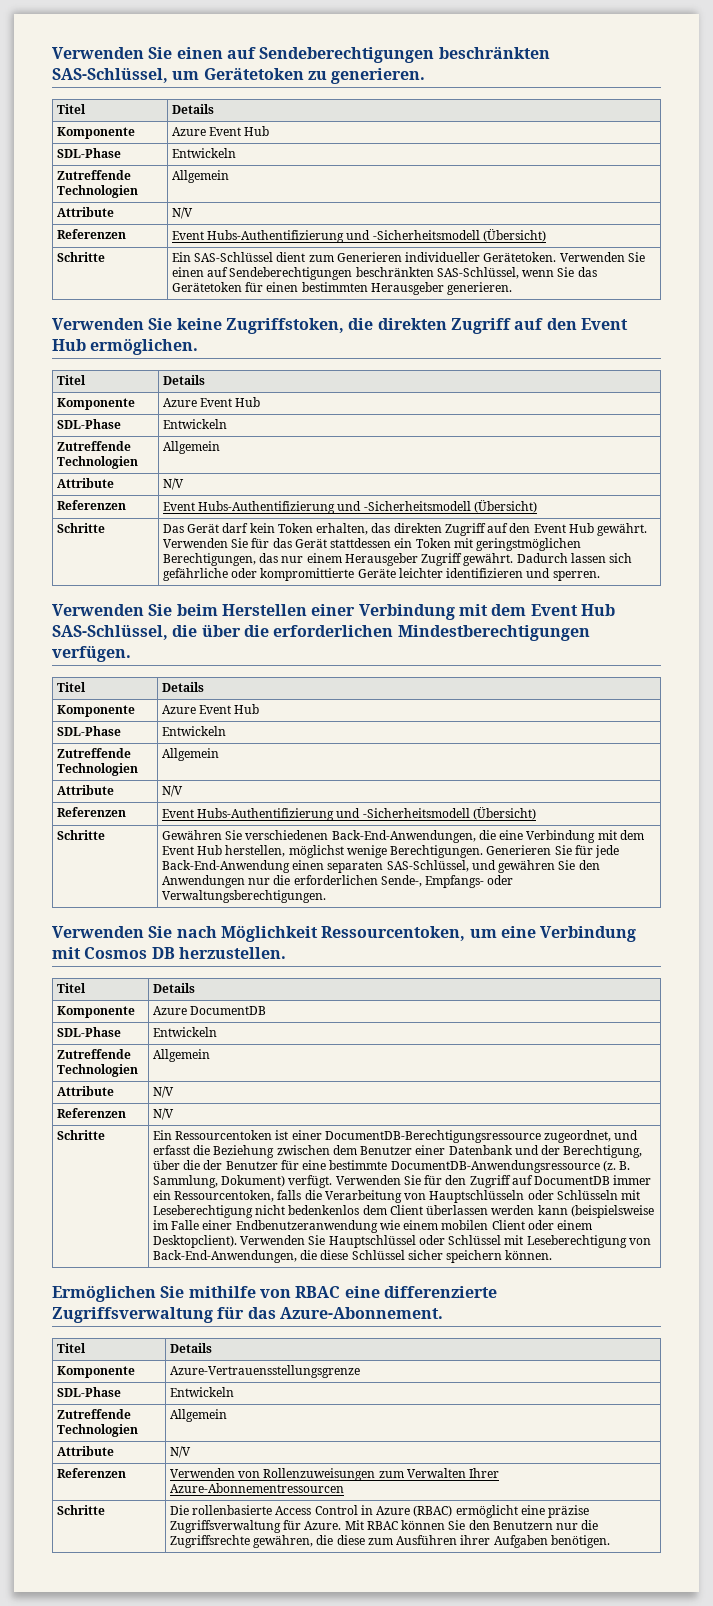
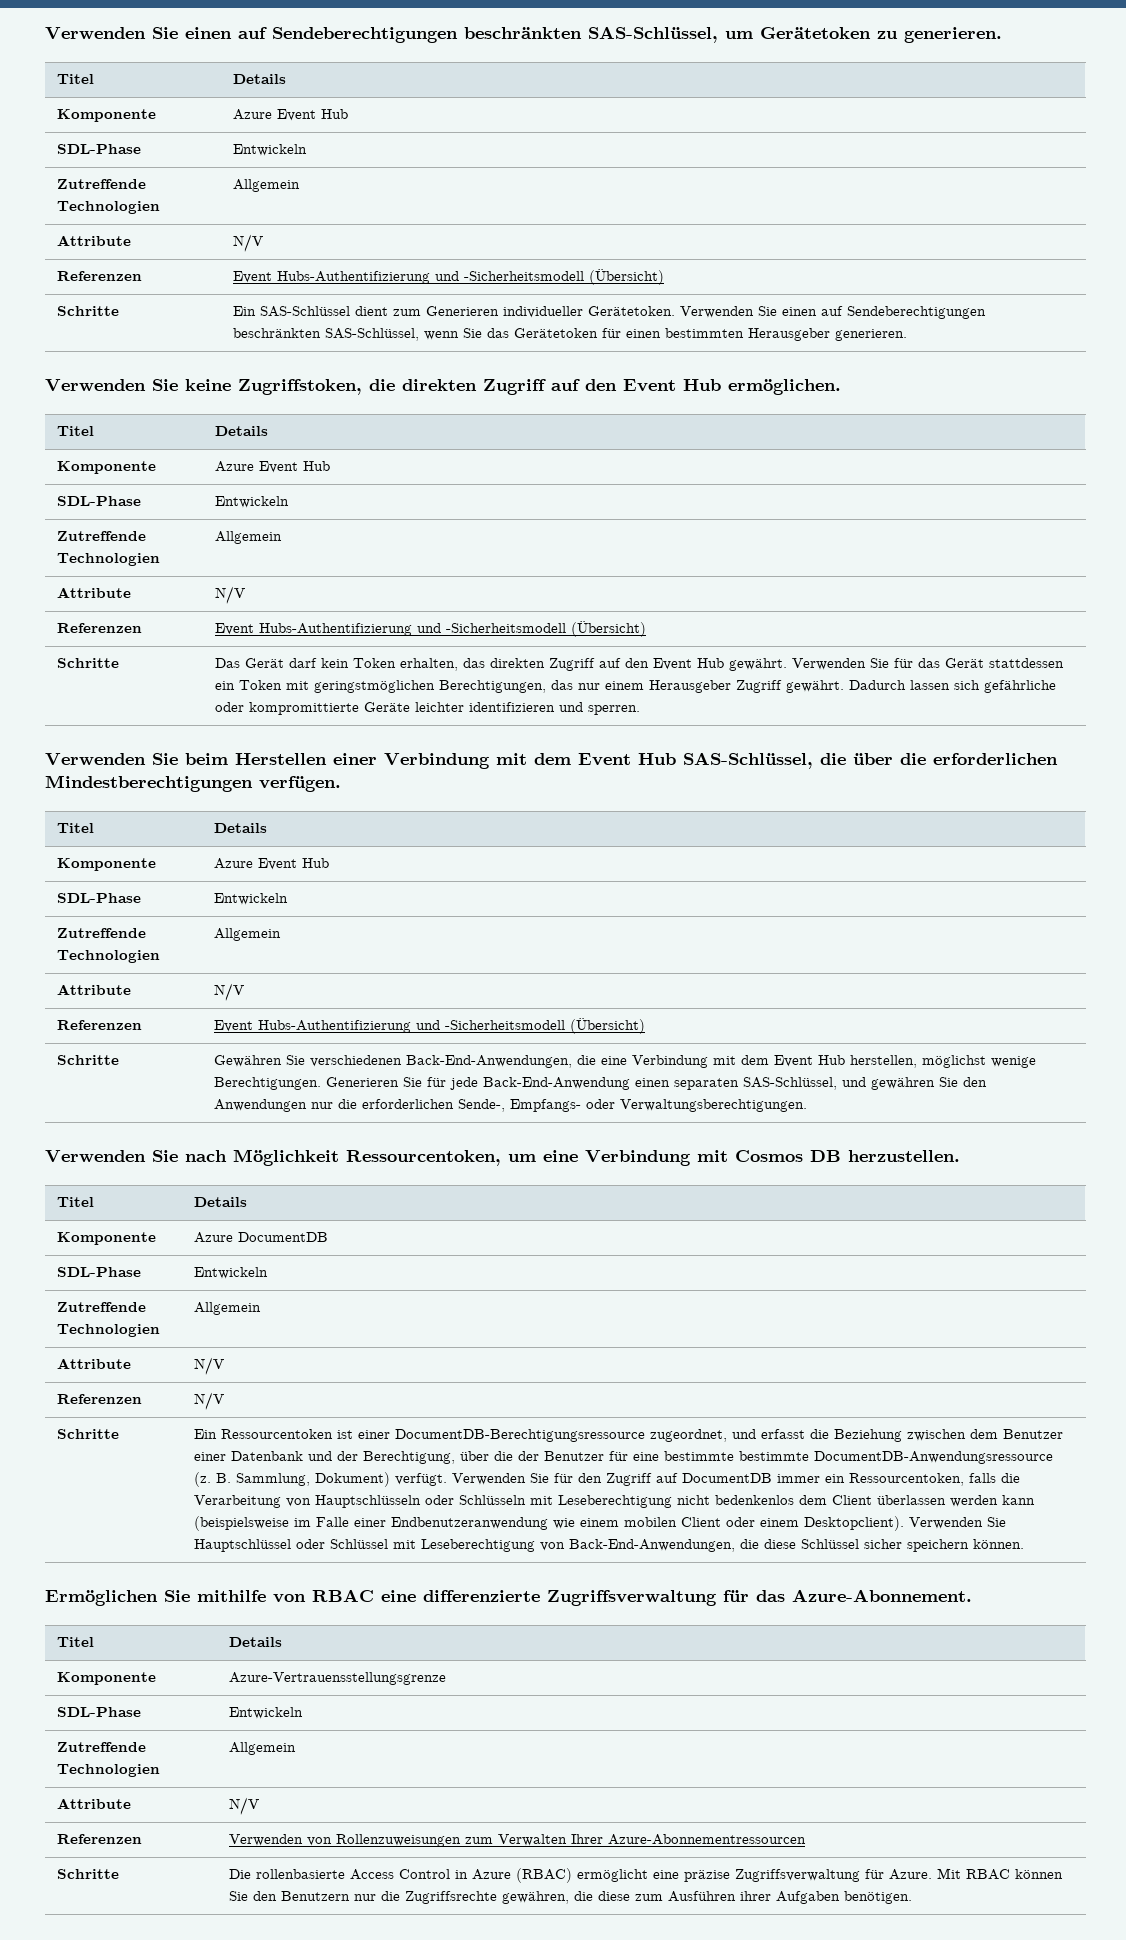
(388, 1165) none -> [738,1451,809,1461] bestimmte

